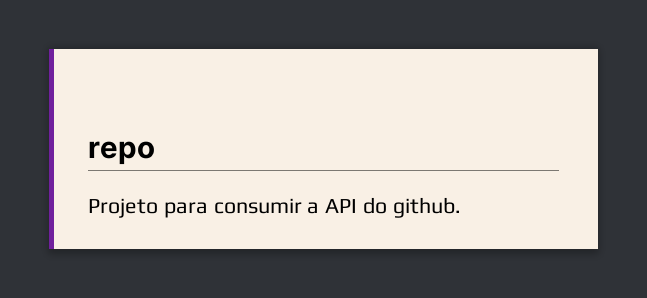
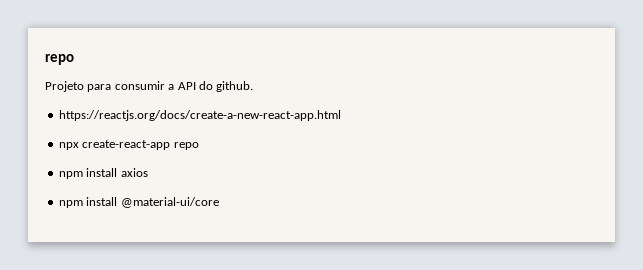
(461, 207) none -> [58,110,341,121] [58,140,199,150] [58,168,148,179] [58,197,219,208] // https://reactjs.org/docs/create-a-new-react-app.html // npx create-react-app repo // npm install axios // npm install @material-ui/core

